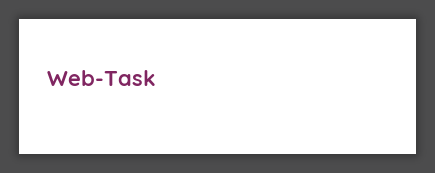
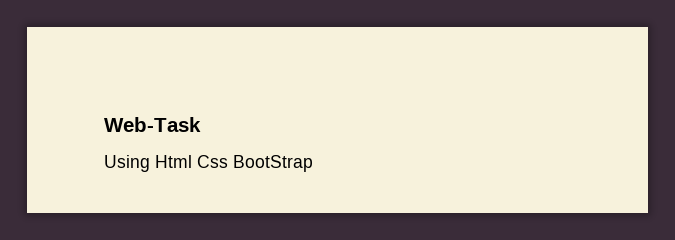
(156, 78) none -> [104,155,313,172] // Using Html Css BootStrap

